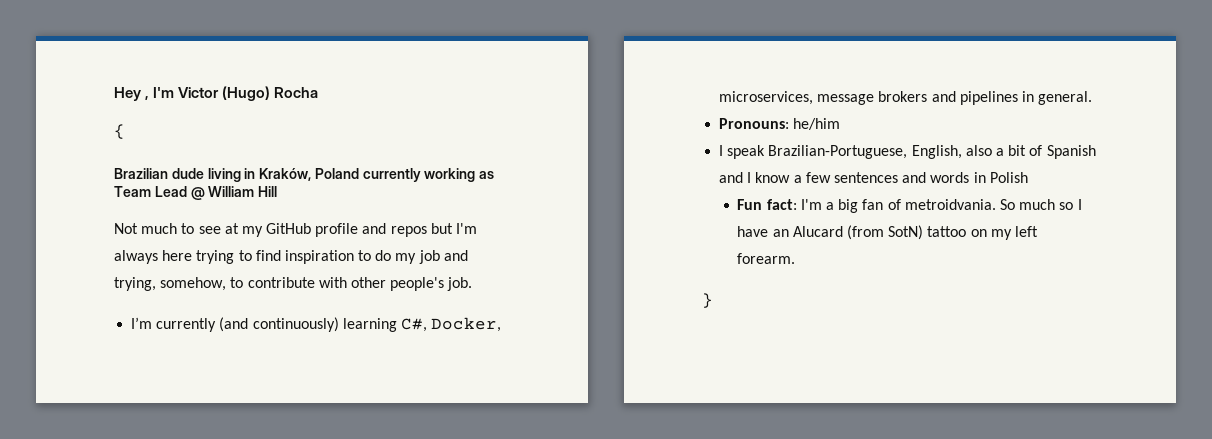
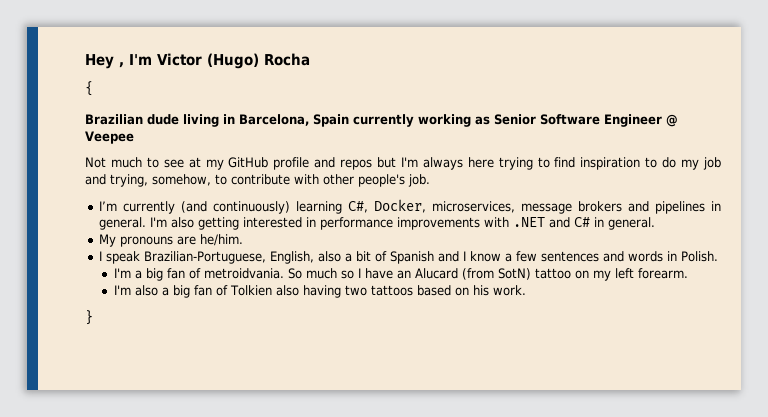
[259,168,359,181] Kraków, Poland -> [239,114,349,127] Barcelona, Spain
[114,186,278,200] Team Lead @ William Hill -> [494,114,678,127] [85,131,134,144] Senior Software Engineer @ Veepee
[719,118,841,130] // Pronouns: he/him -> [150,217,656,230] [99,234,244,247] I'm also getting interested in performance improvements with .NET and C# in general. // My pronouns are he/him.
[989,172,1028,183] [737,199,797,210] Polish // Fun fact: -> [681,251,719,262] Polish. //
(796, 258) none -> [113,285,526,298] // I'm also a big fan of Tolkien also having two tattoos based on his work.

